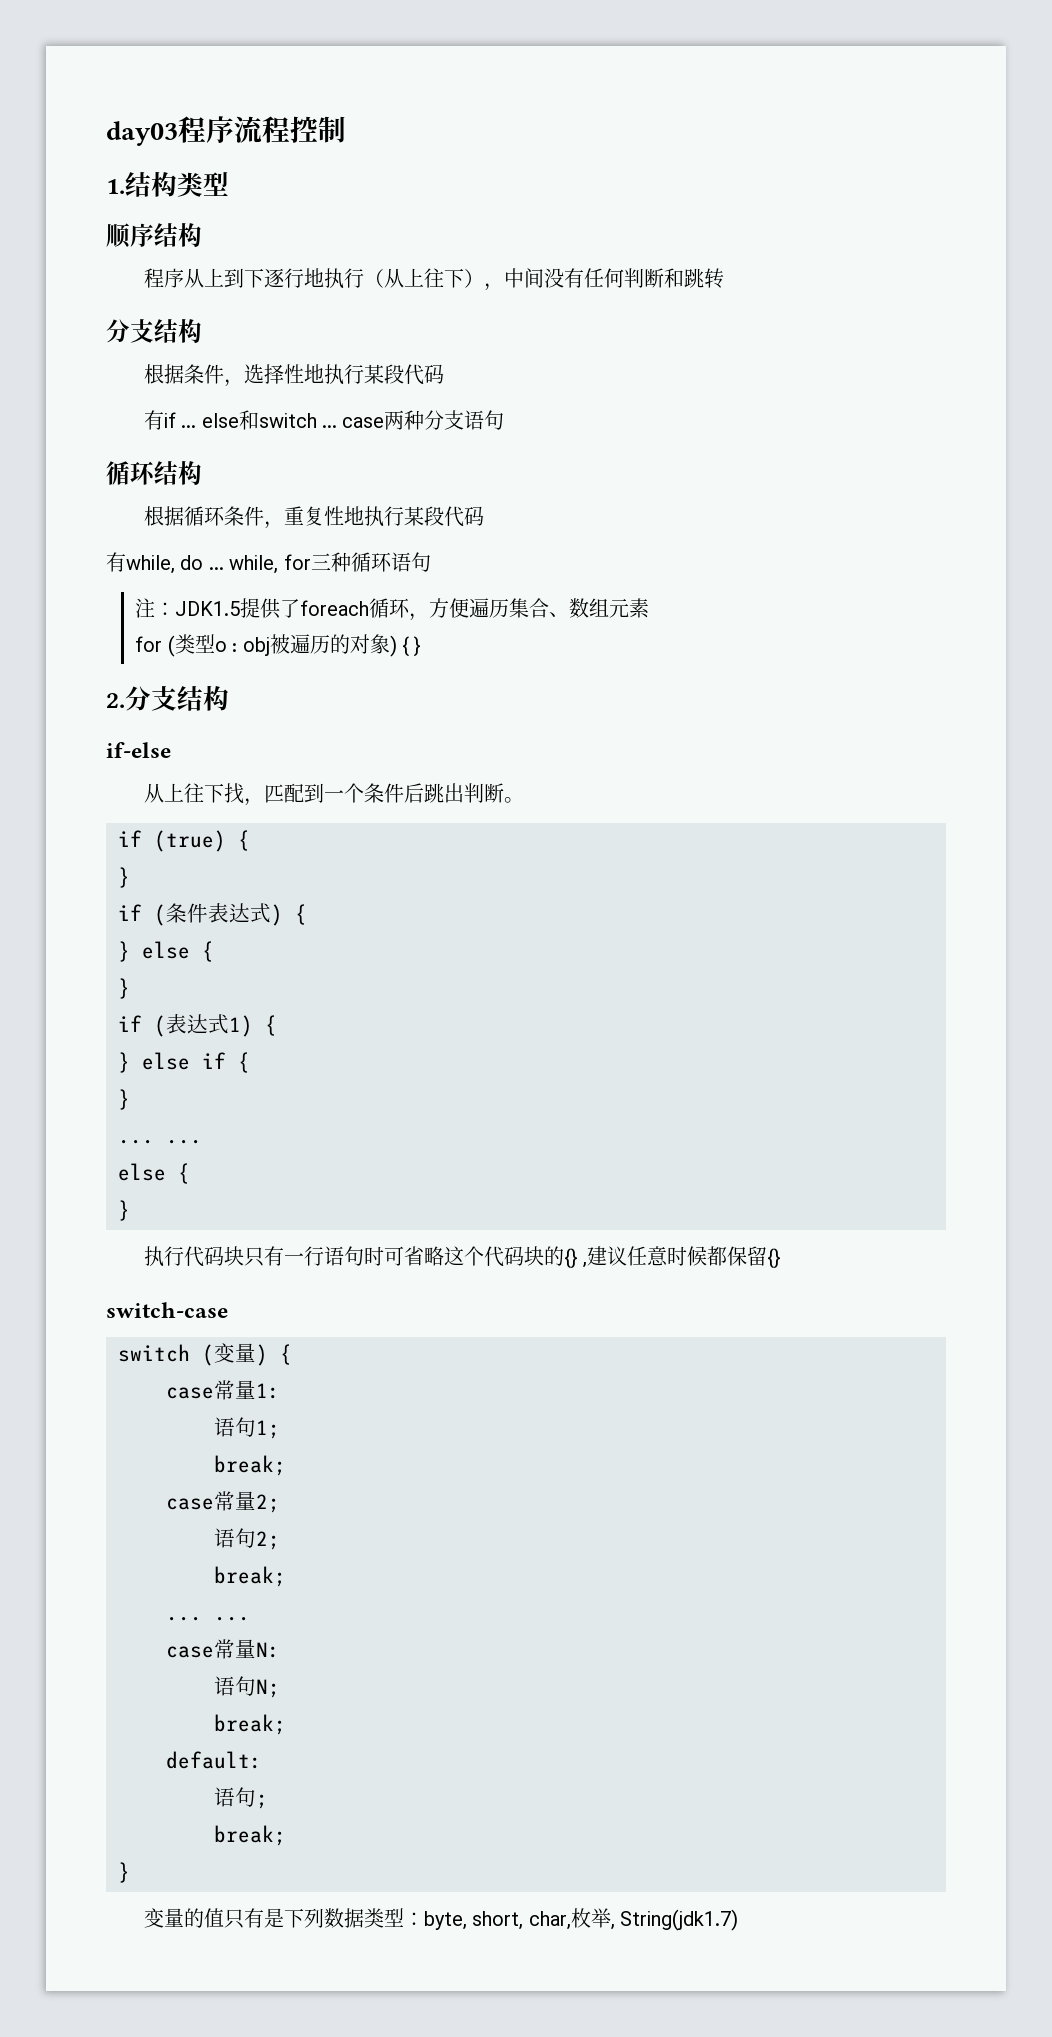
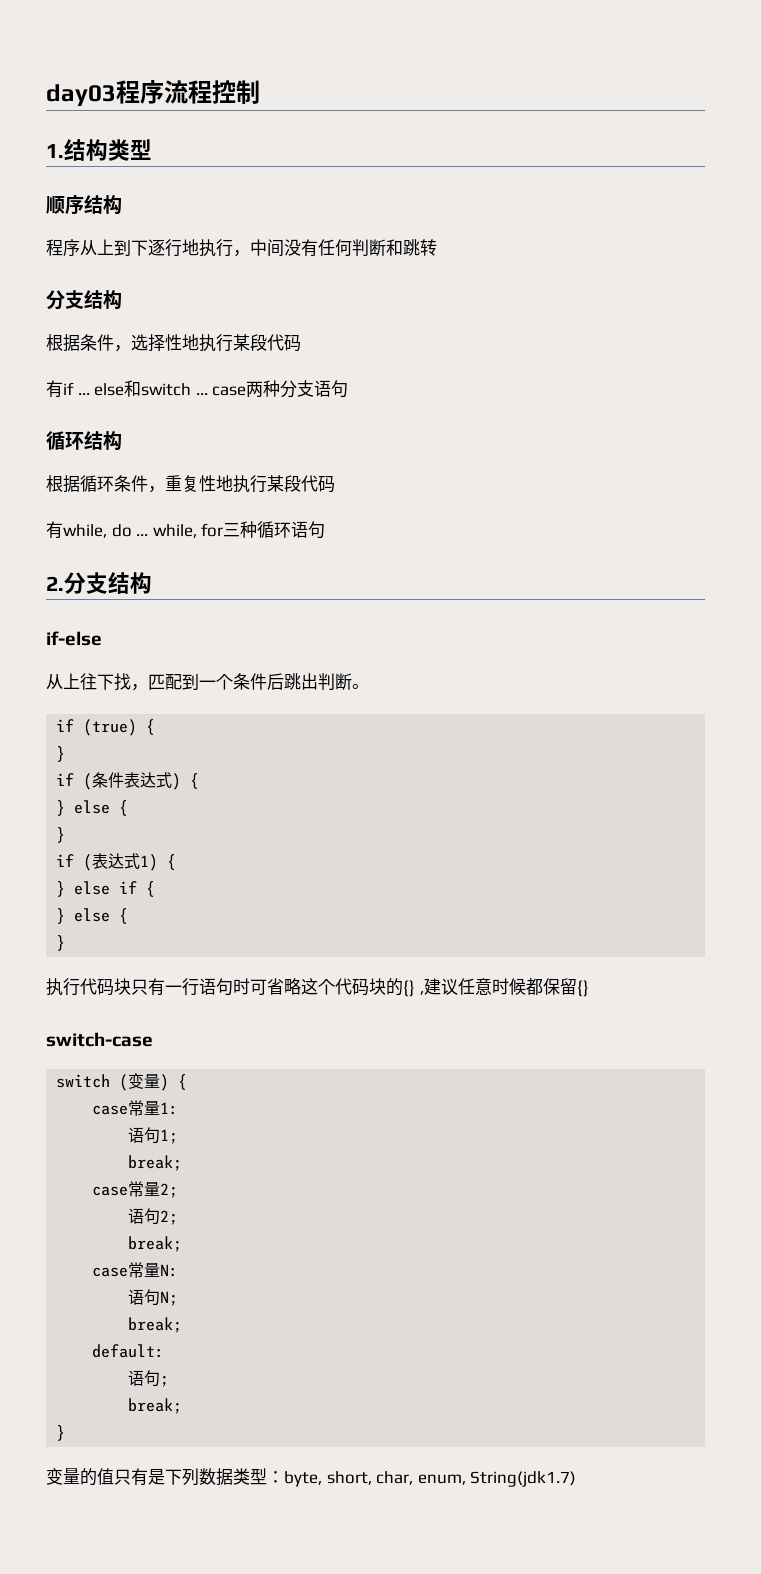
[363,268,484,288] （从上往下） -> (233, 248) none
[135,598,650,621] [135,634,422,657] // 注：JDK1.5提供了foreach循环，方便遍历集合、数组元素 // for (类型o : obj被遍历的对象) { } -> (326, 530) none
[118,1140,202,1144] // ... ... // -> (66, 916) none
[166,1617,250,1621] // ... ... -> (183, 1244) none
[570,1908,615,1930] 枚举, -> [417,1474,466,1485] enum,

